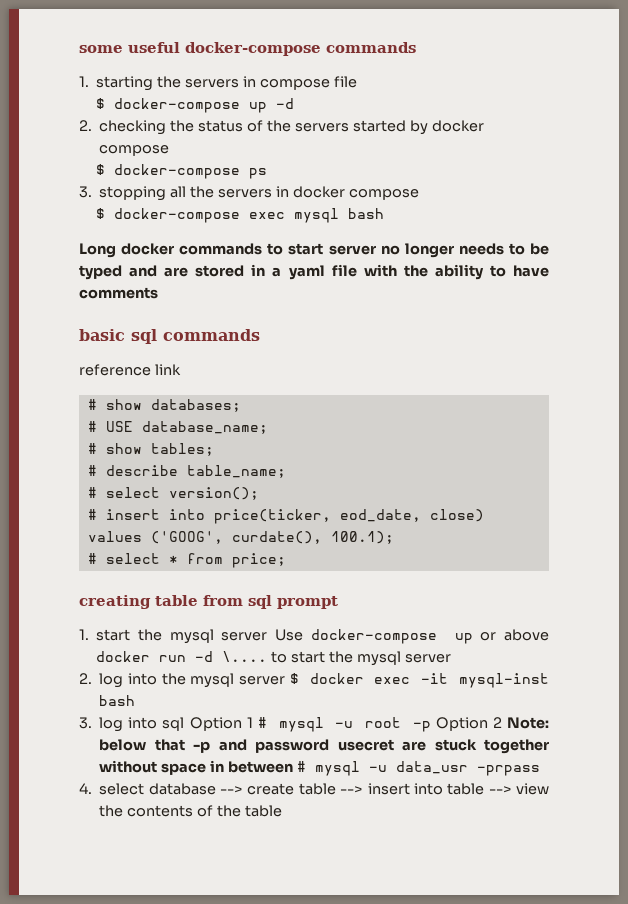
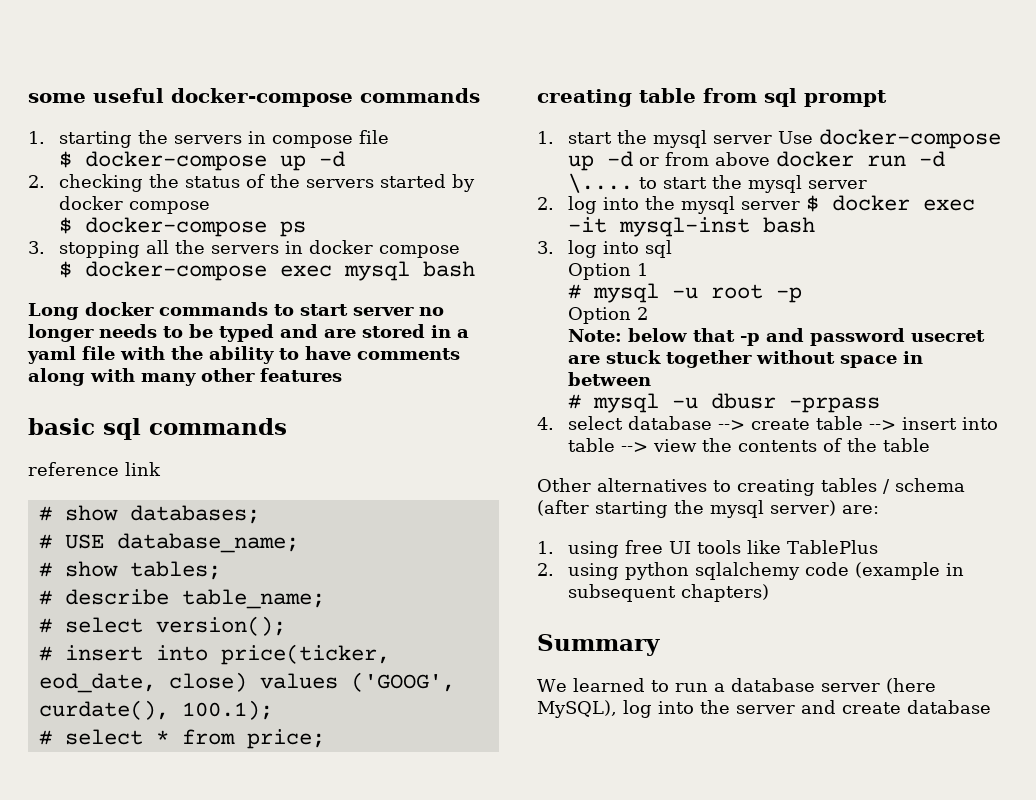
(158, 293) none -> [28,368,342,386] along with many other features
[480,632,497,641] or -> [607,151,710,167] -d or from
(185, 724) none -> (673, 249) //
(253, 722) none -> (649, 269) //
(431, 726) none -> (803, 295) //
(502, 722) none -> (649, 313) //
[296,761,468,776] # mysql -u data_usr -> [568,393,777,413] // # mysql -u dbusr
(282, 811) none -> [537,478,965,496] [537,500,879,518] [537,540,879,558] [537,562,965,580] [568,584,770,602] [537,634,660,656] [537,678,936,694] [537,700,991,718] // Other alternatives to creating tables / schema (after starting the mysql server) are: // 1. using free UI tools like TablePlus // 2. using python sqlalchemy code (example in subsequent chapters) // Summary // We learned to run a database server (here MySQL), log into the server and create database

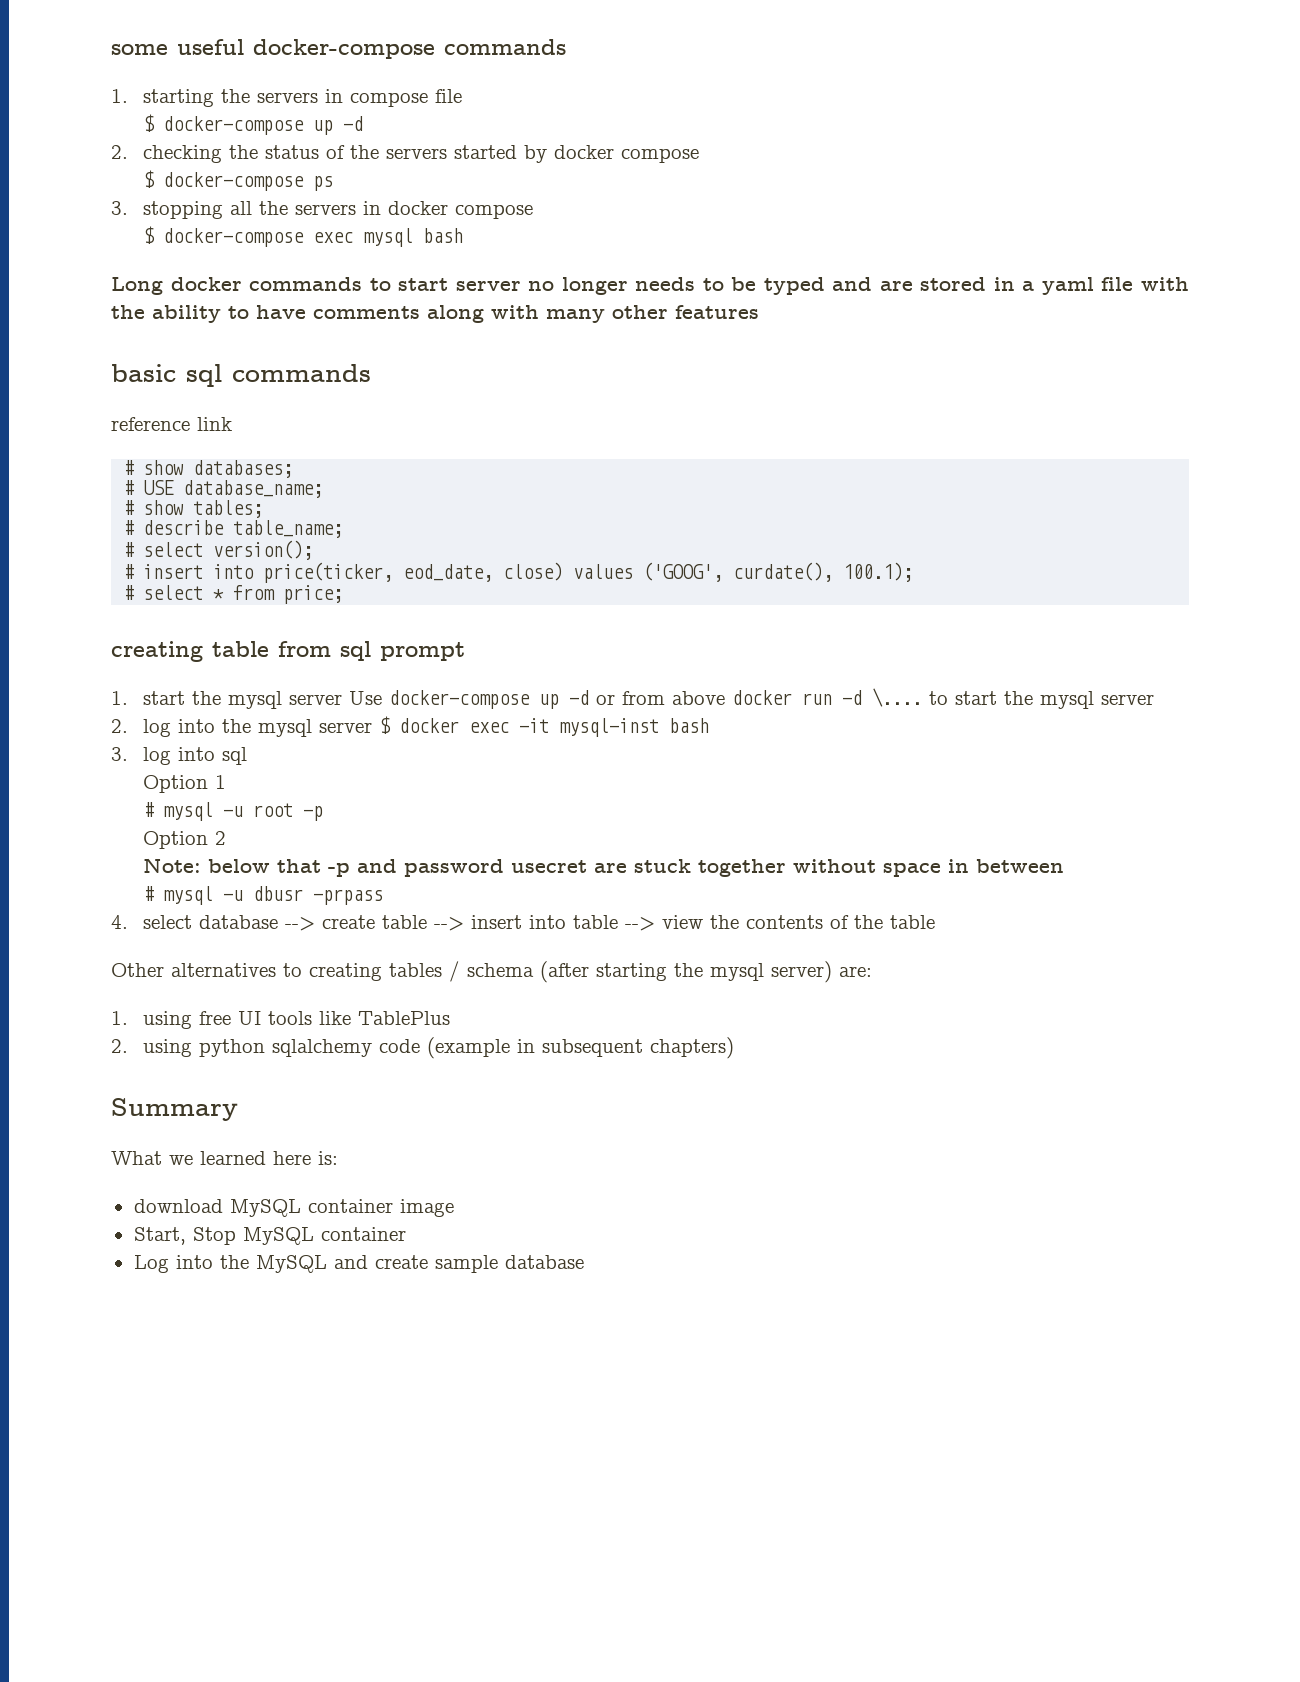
[537,678,936,694] [537,700,795,718] We learned to run a database server (here MySQL), log into the server -> [111,1151,338,1165] [133,1199,454,1217] [133,1227,406,1245] [133,1255,327,1273] What we learned here is: // download MySQL container image // Start, Stop MySQL container // Log into the MySQL
(901, 708) none -> [434,1255,498,1273] sample

